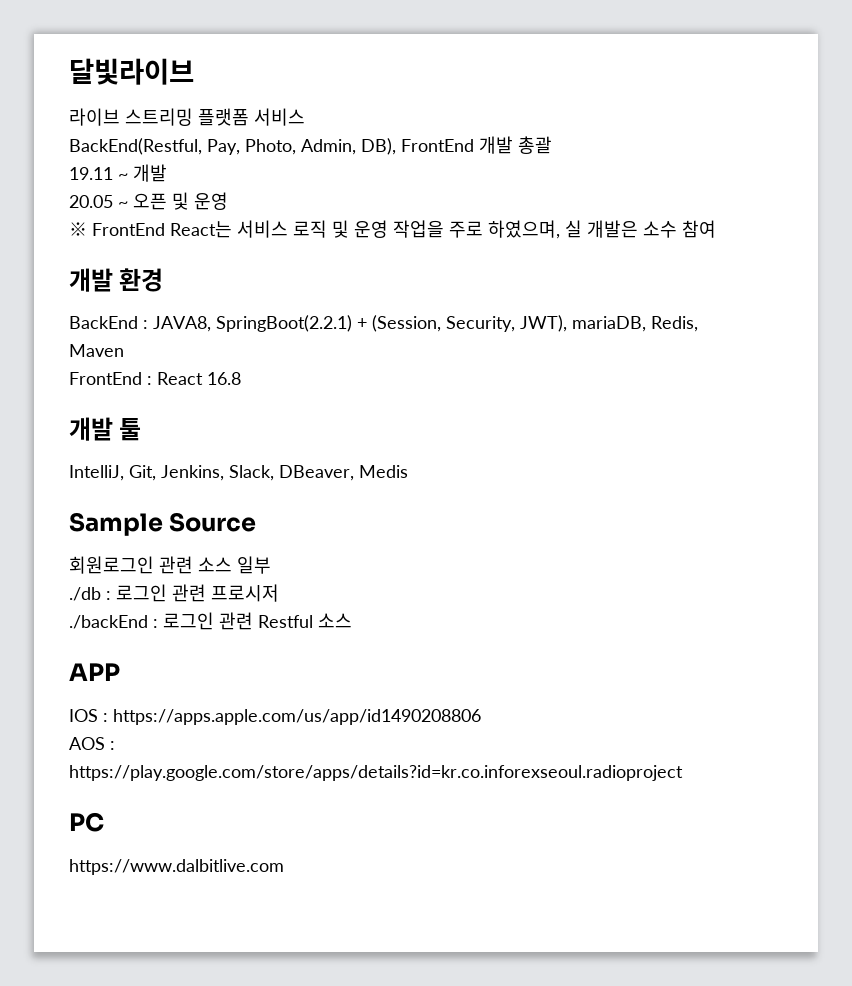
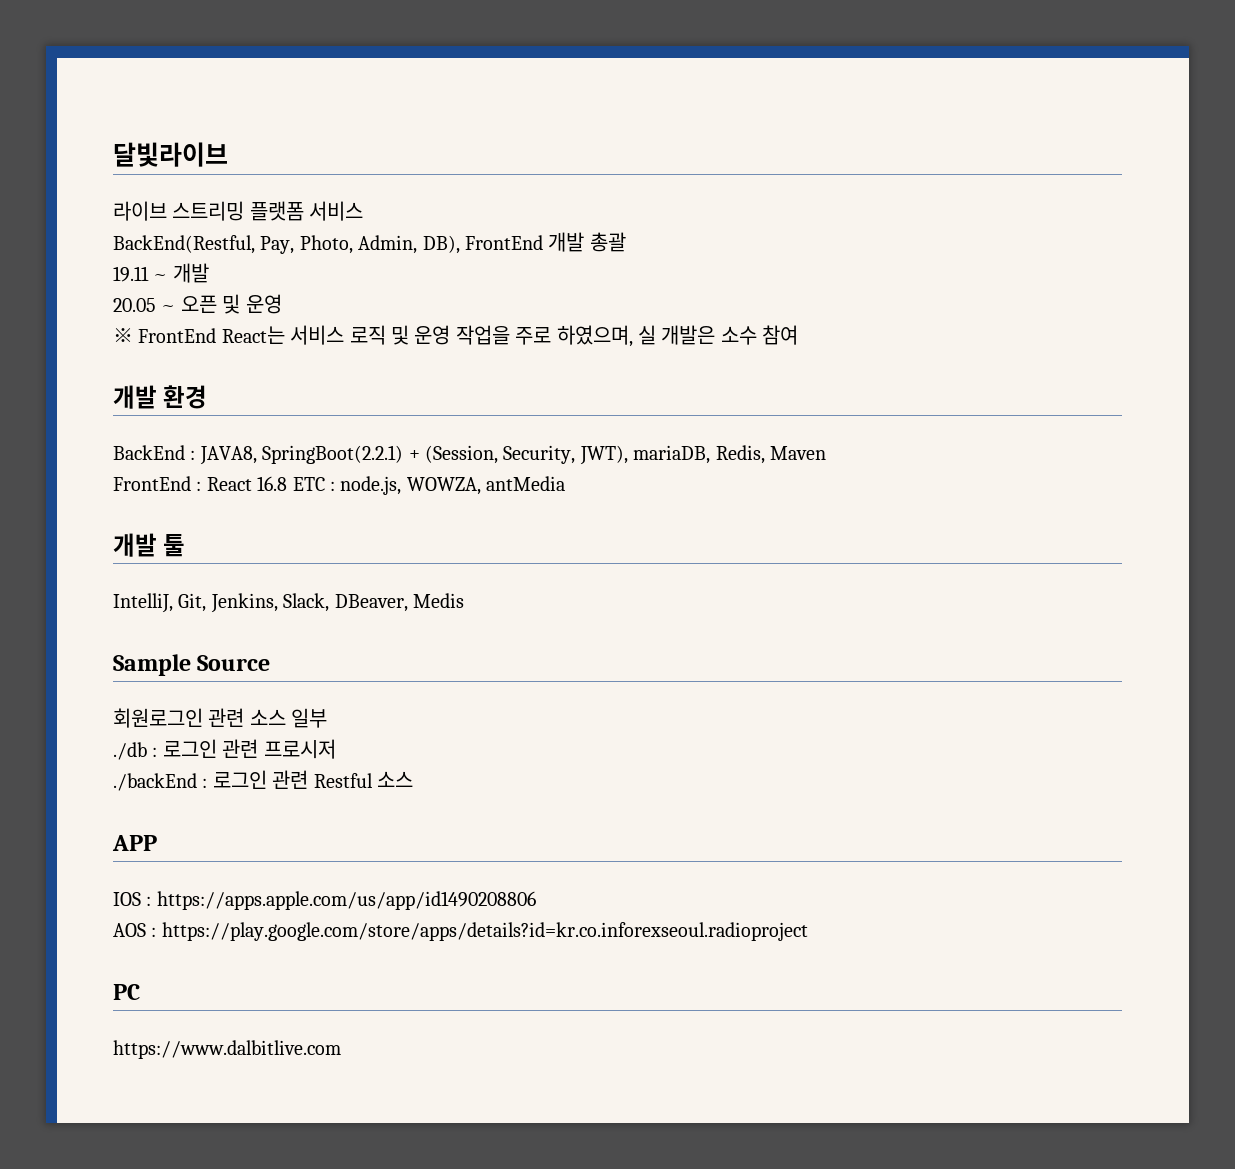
(241, 378) none -> [292,476,566,495] ETC : node.js, WOWZA, antMedia

